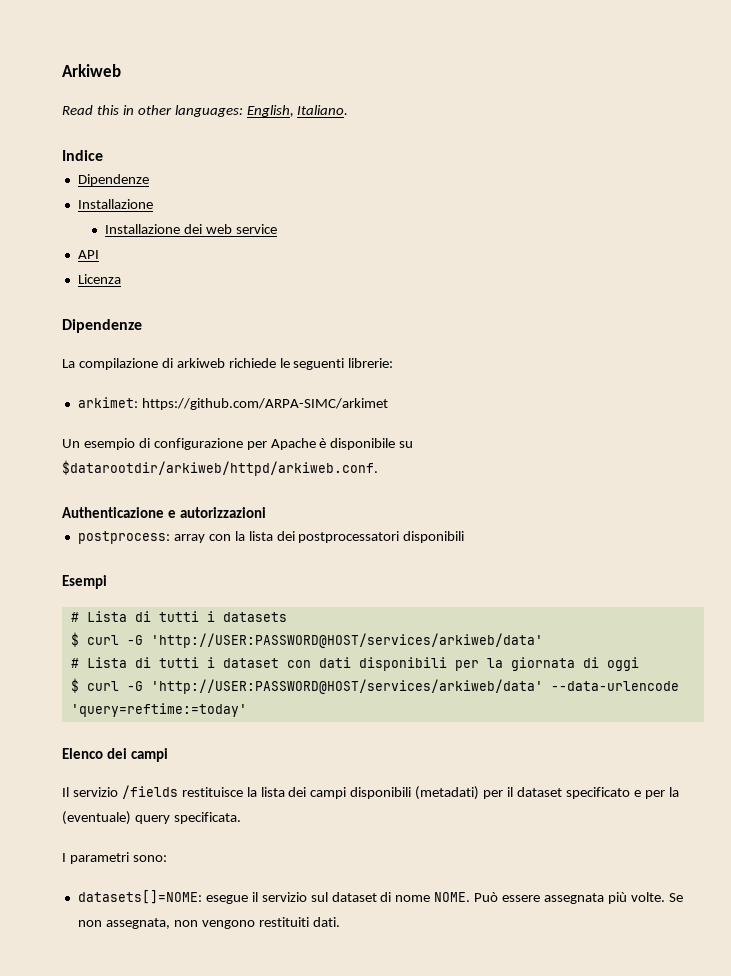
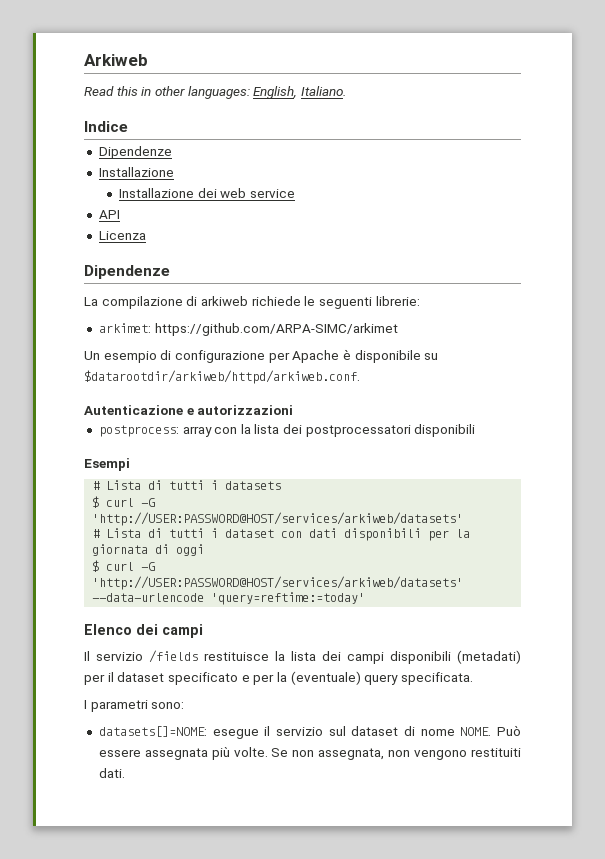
[62,507,164,518] Authenticazione -> [84,405,183,415] Autenticazione
[150,633,543,648] 'http://USER:PASSWORD@HOST/services/arkiweb/data' -> [92,512,464,526] 'http://USER:PASSWORD@HOST/services/arkiweb/datasets'
[150,679,543,694] 'http://USER:PASSWORD@HOST/services/arkiweb/data' -> [92,576,464,590] 'http://USER:PASSWORD@HOST/services/arkiweb/datasets'

